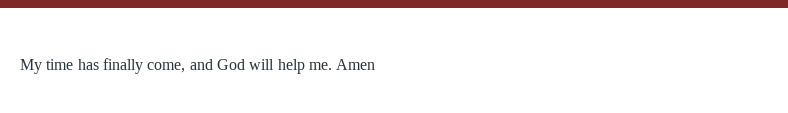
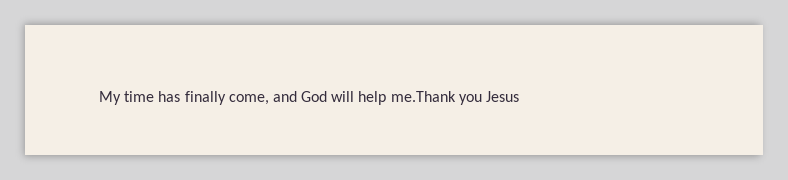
[308,59,376,70] me. Amen -> [390,91,520,105] me.Thank you Jesus

